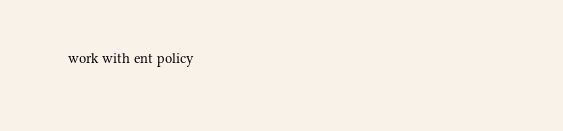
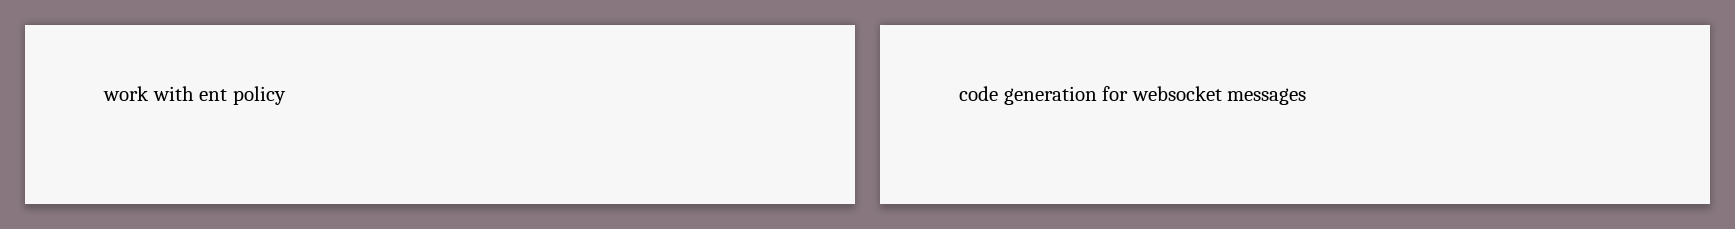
(194, 60) none -> [959,86,1307,105] // code generation for websocket messages

